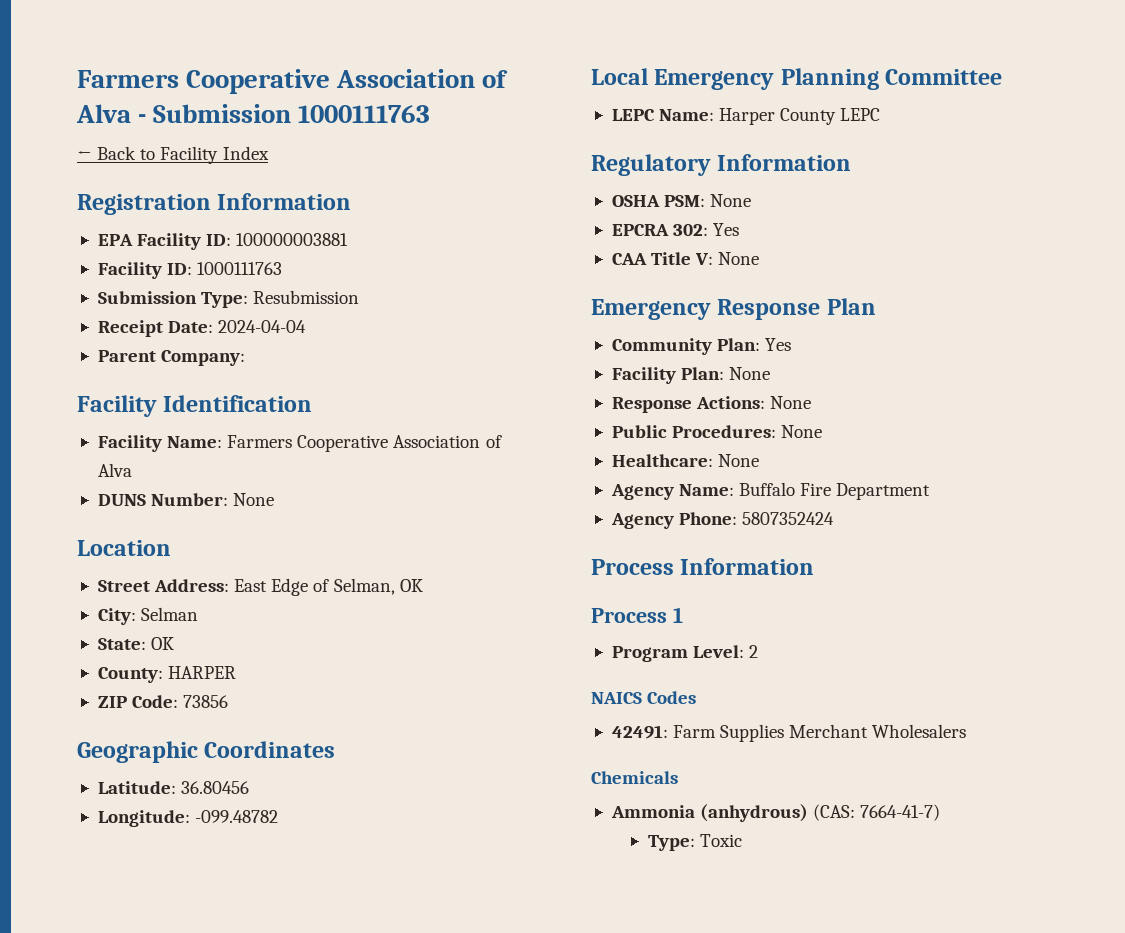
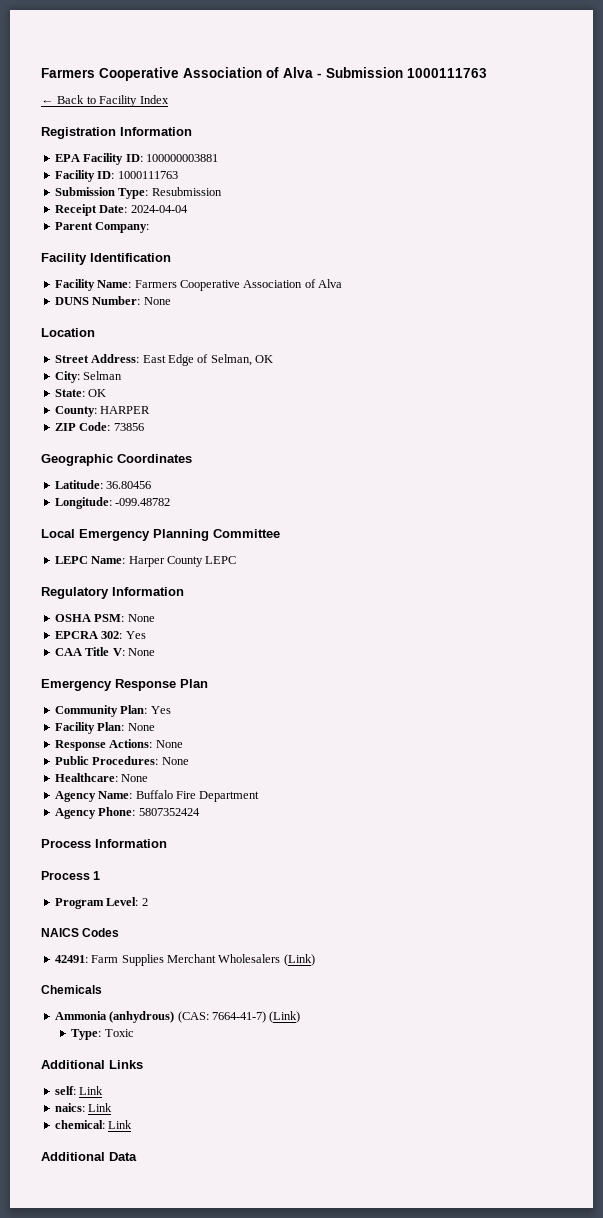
(967, 731) none -> [283,954,315,966] (Link)
(941, 812) none -> [269,1011,301,1023] (Link)
(742, 840) none -> [41,1060,143,1069] [54,1086,104,1095] [54,1103,113,1112] [54,1120,133,1129] [41,1152,137,1161] // Additional Links // self: Link // naics: Link // chemical: Link // Additional Data

